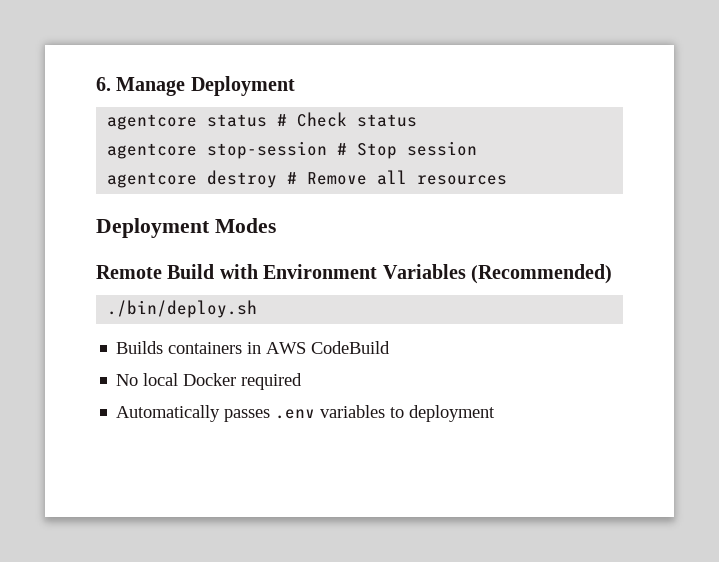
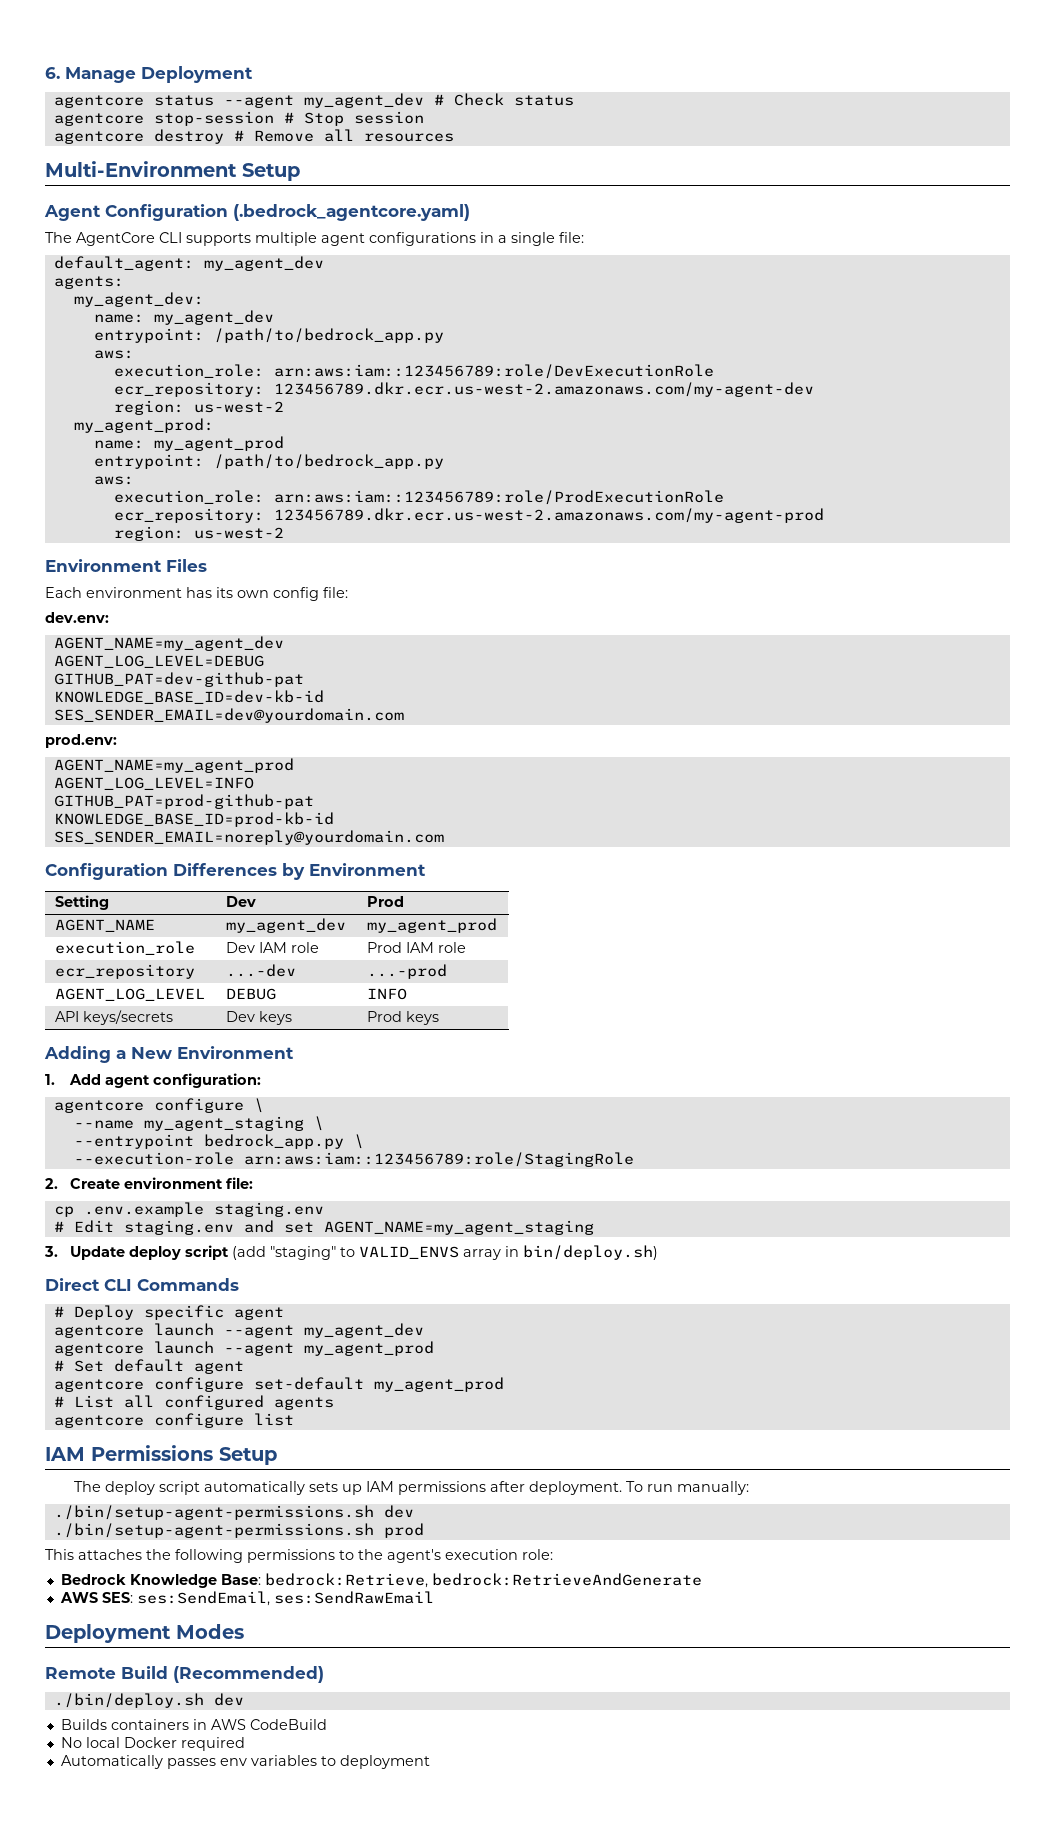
(268, 120) none -> [223,93,424,108] --agent my_agent_dev
(508, 180) none -> [45,161,300,181] [44,204,470,221] [45,232,584,246] [53,256,324,271] [53,276,124,289] [73,292,204,307] [93,310,274,325] [93,328,444,343] [93,350,134,359] [113,364,714,379] [113,382,814,397] [113,400,284,415] [73,418,214,433] [93,436,284,451] [93,454,444,469] [93,476,134,485] [113,490,724,505] [113,508,824,523] [113,526,284,541] [45,559,207,572] [45,587,348,601] [45,612,109,623] [53,636,284,651] [53,655,264,668] [53,672,304,687] [53,690,324,704] [53,708,404,723] [45,734,117,748] [53,758,294,773] [53,777,254,790] [53,794,314,809] [53,812,334,827] [53,830,444,845] [45,863,426,880] [55,895,110,910] [226,896,257,907] [367,896,405,907] [55,919,156,932] [226,918,347,933] [367,918,498,933] [55,941,196,955] [226,942,320,953] [367,942,467,953] [55,964,196,979] [226,964,297,977] [367,964,448,979] [55,988,206,1001] [226,988,277,1000] [367,988,408,1000] [55,1010,174,1025] [226,1011,293,1025] [367,1011,440,1025] [44,1046,294,1063] [45,1073,262,1088] [53,1098,264,1113] [73,1116,324,1131] [73,1134,364,1149] [73,1152,634,1167] [45,1177,254,1189] [53,1202,324,1217] [53,1220,594,1235] [44,1245,659,1260] [45,1278,239,1291] [53,1305,284,1320] [53,1323,424,1338] [53,1341,434,1356] [53,1359,244,1374] [53,1377,504,1392] [53,1395,334,1410] [53,1413,294,1428] [45,1445,277,1465] [74,1481,750,1495] [53,1505,414,1520] [53,1523,424,1538] [45,1549,553,1563] [60,1573,702,1588] [59,1591,434,1606] // Multi-Environment Setup // Agent Configuration (.bedrock_agentcore.yaml) // The AgentCore CLI supports multiple agent configurations in a single file: // default_agent: my_agent_dev // agents: // my_agent_dev: // name: my_agent_dev // entrypoint: /path/to/bedrock_app.py // aws: // execution_role: arn:aws:iam::123456789:role/DevExecutionRole // ecr_repository: 123456789.dkr.ecr.us-west-2.amazonaws.com/my-agent-dev // region: us-west-2 // my_agent_prod: // name: my_agent_prod // entrypoint: /path/to/bedrock_app.py // aws: // execution_role: arn:aws:iam::123456789:role/ProdExecutionRole // ecr_repository: 123456789.dkr.ecr.us-west-2.amazonaws.com/my-agent-prod // region: us-west-2 // Environment Files // Each environment has its own config file: // dev.env: // AGENT_NAME=my_agent_dev // AGENT_LOG_LEVEL=DEBUG // GITHUB_PAT=dev-github-pat // KNOWLEDGE_BASE_ID=dev-kb-id // SES_SENDER_EMAIL=dev@yourdomain.com // prod.env: // AGENT_NAME=my_agent_prod // AGENT_LOG_LEVEL=INFO // GITHUB_PAT=prod-github-pat // KNOWLEDGE_BASE_ID=prod-kb-id // SES_SENDER_EMAIL=noreply@yourdomain.com // Configuration Differences by Environment // Setting | Dev | Prod // AGENT_NAME | my_agent_dev | my_agent_prod // execution_role | Dev IAM role | Prod IAM role // ecr_repository | ...-dev | ...-prod // AGENT_LOG_LEVEL | DEBUG | INFO // API keys/secrets | Dev keys | Prod keys // Adding a New Environment // 1. Add agent configuration: // agentcore configure \ // --name my_agent_staging \ // --entrypoint bedrock_app.py \ // --execution-role arn:aws:iam::123456789:role/StagingRole // 2. Create environment file: // cp .env.example staging.env // # Edit staging.env and set AGENT_NAME=my_agent_staging // 3. Update deploy script (add "staging" to VALID_ENVS array in bin/deploy.sh) // Direct CLI Commands // # Deploy specific agent // agentcore launch --agent my_agent_dev // agentcore launch --agent my_agent_prod // # Set default agent // agentcore configure set-default my_agent_prod // # List all configured agents // agentcore configure list // IAM Permissions Setup // The deploy script automatically sets up IAM permissions after deployment. To run manually: // ./bin/setup-agent-permissions.sh dev // ./bin/setup-agent-permissions.sh prod // This attaches the following permissions to the agent's execution role: // Bedrock Knowledge Base: bedrock:Retrieve, bedrock:RetrieveAndGenerate // AWS SES: ses:SendEmail, ses:SendRawEmail
[219,264,466,279] with Environment Variables -> (168, 1672) none
(258, 309) none -> [213,1693,244,1706] dev
[275,409,316,419] .env -> [219,1758,247,1766] env

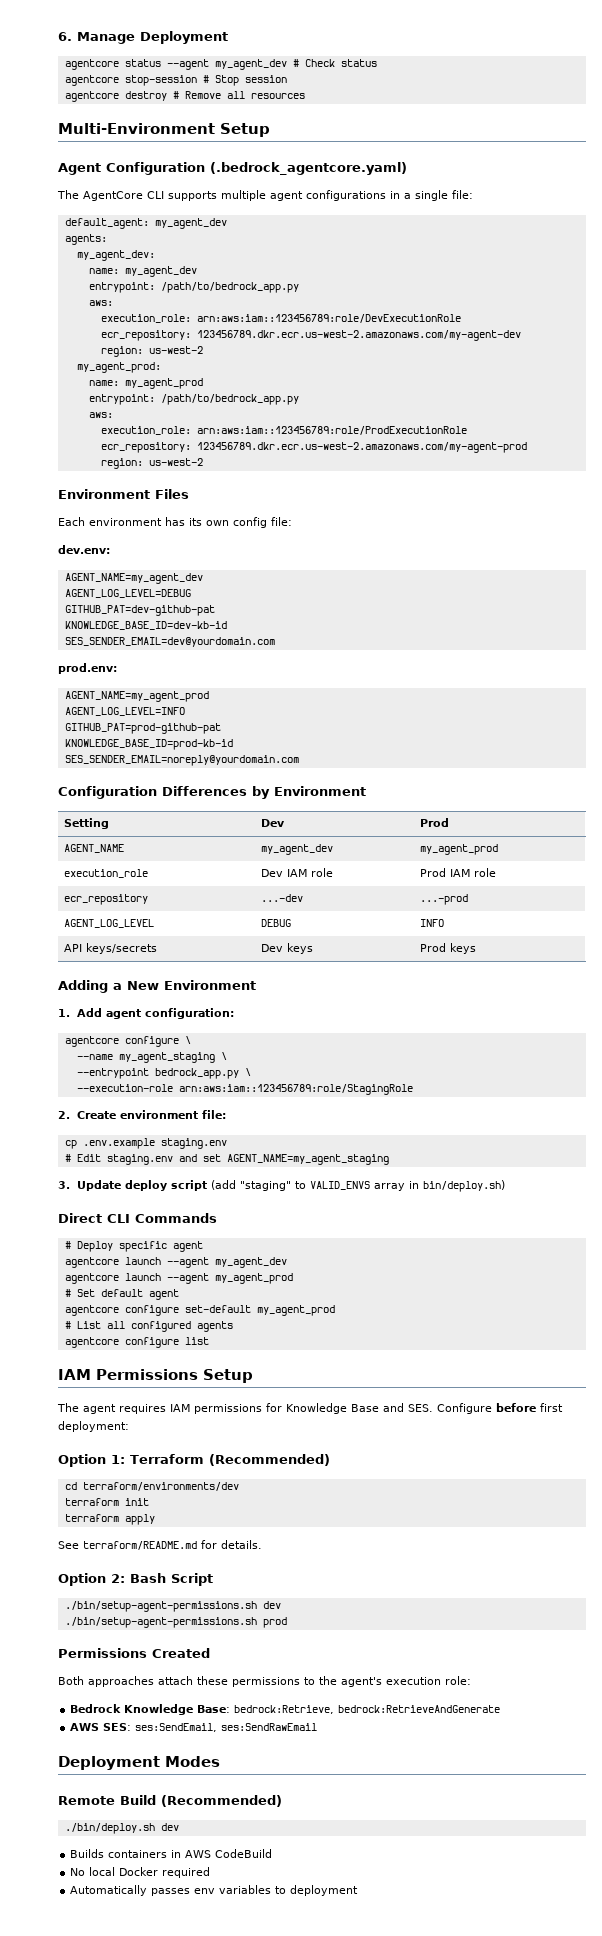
[105,1481,750,1495] [53,1505,414,1520] [53,1523,424,1538] [45,1549,243,1563] deploy script automatically sets up IAM permissions after deployment. To run manually: // ./bin/setup-agent-permissions.sh dev // ./bin/setup-agent-permissions.sh prod // This attaches the following -> [83,1403,563,1414] [58,1421,129,1432] [58,1454,330,1467] [64,1482,239,1491] [64,1498,149,1506] [64,1514,155,1525] [58,1540,262,1550] [58,1573,213,1586] [64,1601,281,1612] [64,1617,287,1628] [58,1648,210,1658] [58,1676,228,1687] agent requires IAM permissions for Knowledge Base and SES. Configure before first deployment: // Option 1: Terraform (Recommended) // cd terraform/environments/dev // terraform init // terraform apply // See terraform/README.md for details. // Option 2: Bash Script // ./bin/setup-agent-permissions.sh dev // ./bin/setup-agent-permissions.sh prod // Permissions Created // Both approaches attach these

